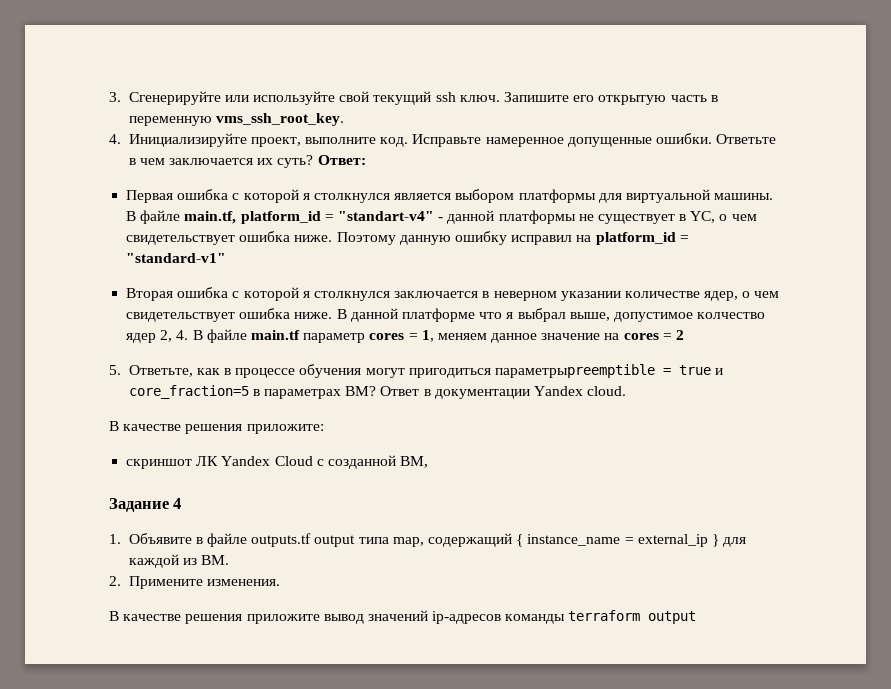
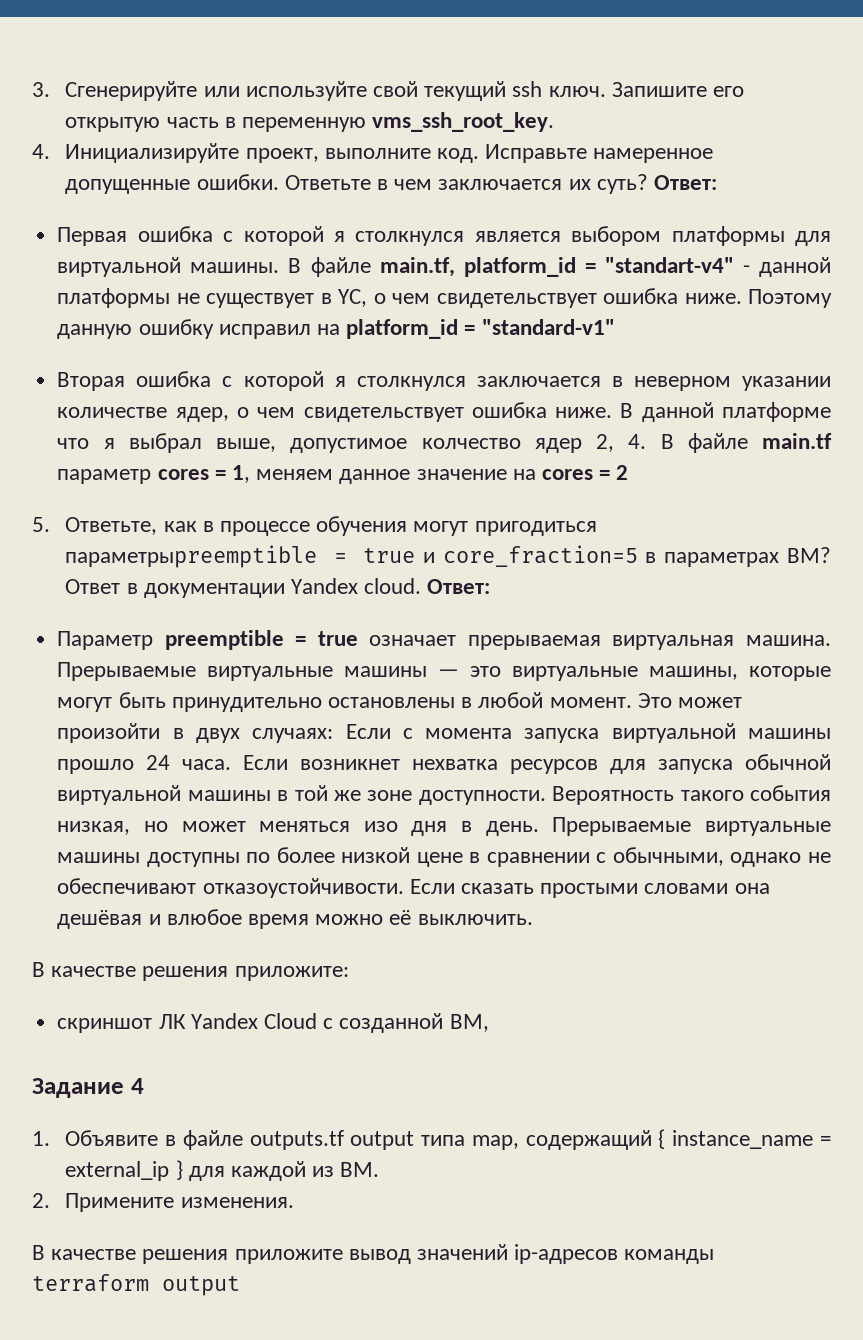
(627, 391) none -> [427,579,491,594] [57,630,831,650] [57,662,832,681] [57,692,742,712] [57,723,831,743] [57,754,831,774] [57,785,832,805] [57,817,831,836] [57,847,831,867] [57,878,770,898] [57,909,533,929] Ответ: // Параметр preemptible = true означает прерываемая виртуальная машина. Прерываемые виртуальные машины — это виртуальные машины, которые могут быть принудительно остановлены в любой момент. Это может произойти в двух случаях: Если с момента запуска виртуальной машины прошло 24 часа. Если возникнет нехватка ресурсов для запуска обычной виртуальной машины в той же зоне доступности. Вероятность такого события низкая, но может меняться изо дня в день. Прерываемые виртуальные машины доступны по более низкой цене в сравнении с обычными, однако не обеспечивают отказоустойчивости. Если сказать простыми словами она дешёвая и влюбое время можно её выключить.

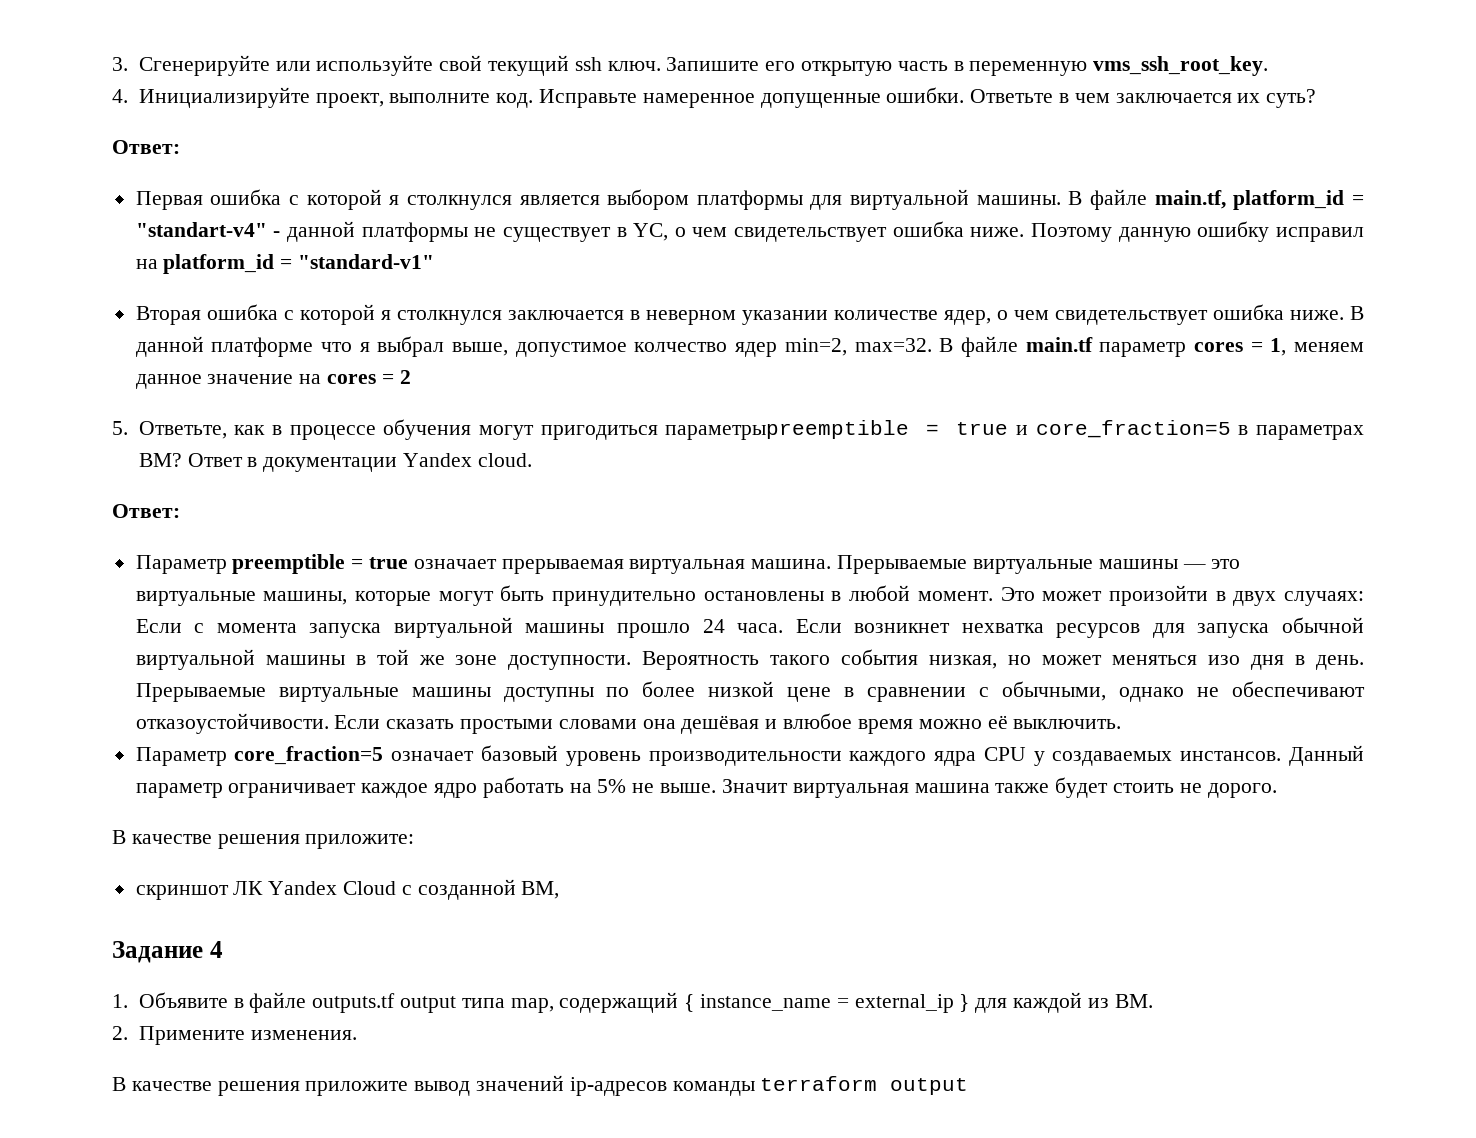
(648, 184) none -> (1317, 98) //
[596,434,647,452] 2, 4. -> [784,338,932,356] min=2, max=32.
(422, 586) none -> (532, 460) //
(533, 919) none -> [135,745,1365,766] [135,777,1277,798] // Параметр core_fraction=5 означает базовый уровень производительности каждого ядра CPU у создаваемых инстансов. Данный параметр ограничивает каждое ядро работать на 5% не выше. Значит виртуальная машина также будет стоить не дорого.

